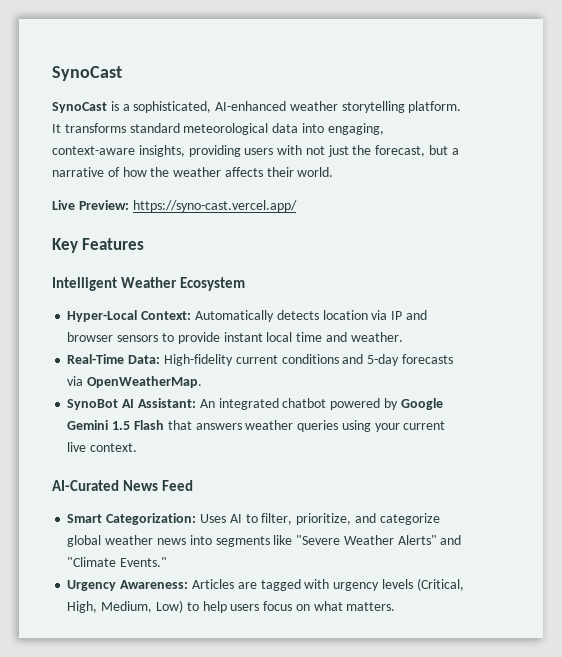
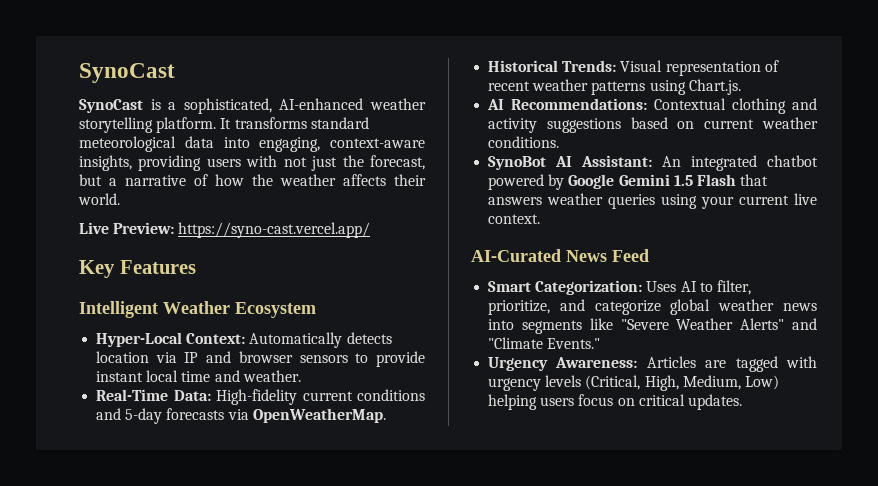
(203, 382) none -> [488,60,779,76] [488,79,741,95] [487,98,817,114] [488,117,818,133] [488,136,560,148] // Historical Trends: Visual representation of recent weather patterns using Chart.js. // AI Recommendations: Contextual clothing and activity suggestions based on current weather conditions.
[186,601,227,613] to help -> [488,394,538,410] helping
[313,601,396,611] what matters. -> [638,394,742,410] critical updates.

